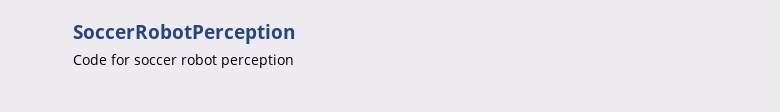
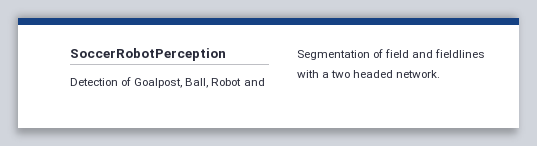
[73,54,294,68] Code for soccer robot perception -> [70,77,265,88] [297,49,486,60] [297,70,441,78] Detection of Goalpost, Ball, Robot and Segmentation of field and fieldlines with a two headed network.

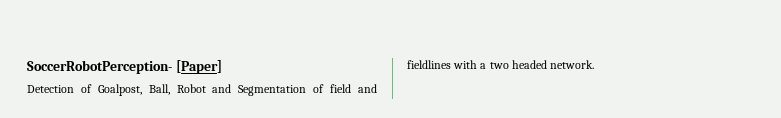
[70,48,226,61] SoccerRobotPerception -> [27,60,222,74] SoccerRobotPerception- [Paper]

